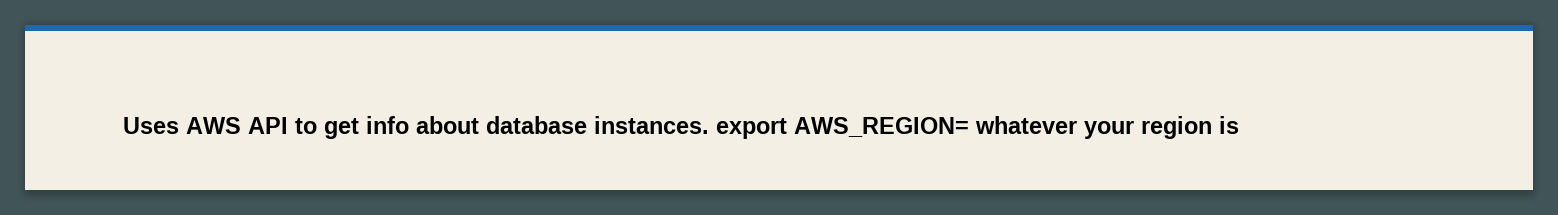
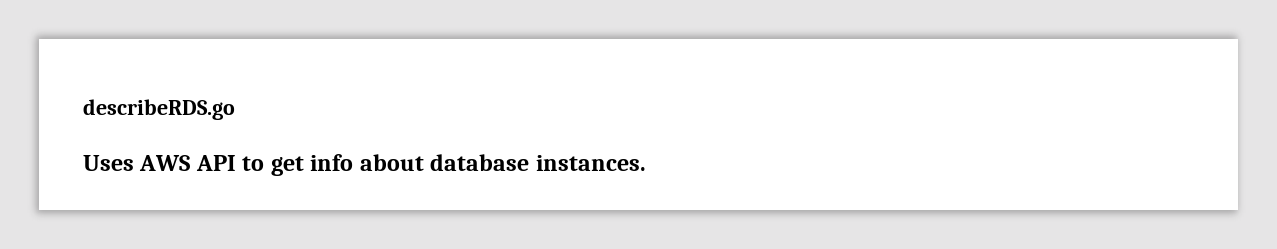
(123, 125) none -> [83,99,235,120] describeRDS.go //
[716,116,1239,139] export AWS_REGION= whatever your region is -> (646, 163) none

